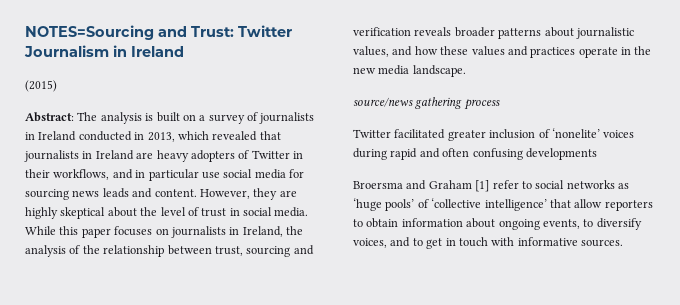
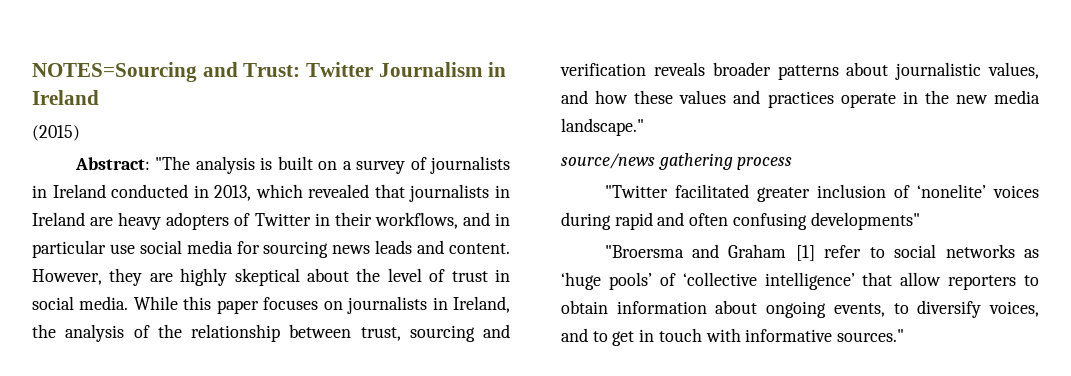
[77,112,98,121] The -> [155,156,191,170] "The
[412,65,466,77] landscape. -> [561,118,644,136] landscape."
[353,129,391,138] Twitter -> [604,185,668,198] "Twitter
[525,148,597,160] [353,181,403,189] developments // Broersma -> [810,212,920,230] [604,245,684,258] developments" // "Broersma
[581,239,623,247] sources. -> [837,329,905,342] sources."

